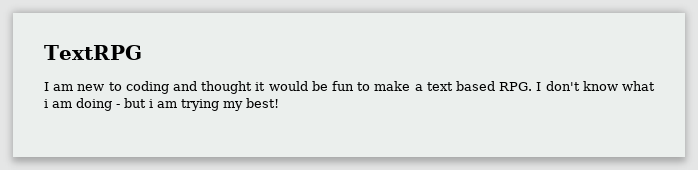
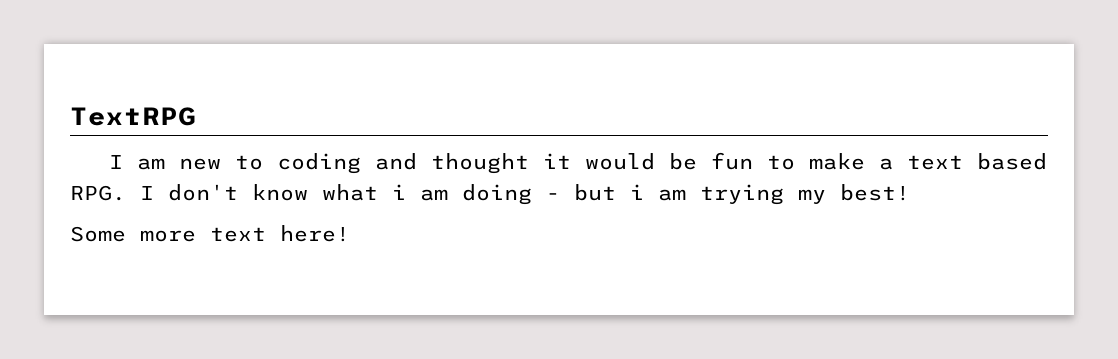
(279, 103) none -> [70,225,350,242] // Some more text here!

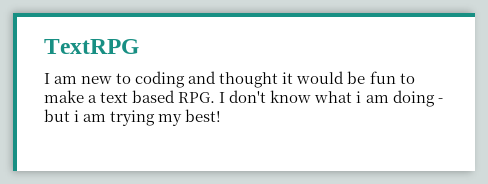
[70,225,350,242] // Some more text here! -> (222, 115) none

